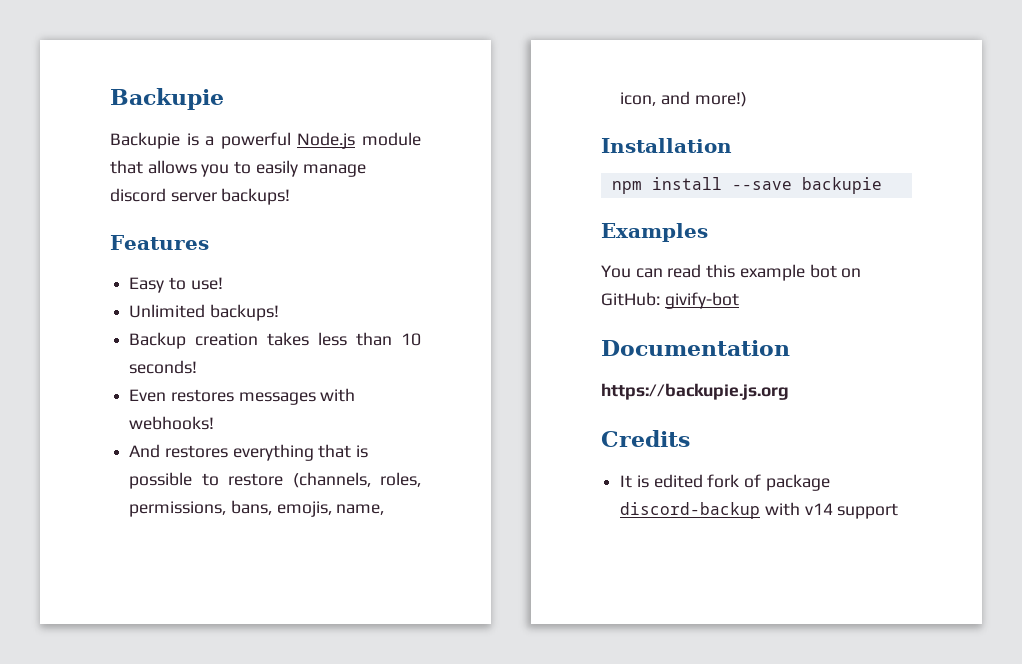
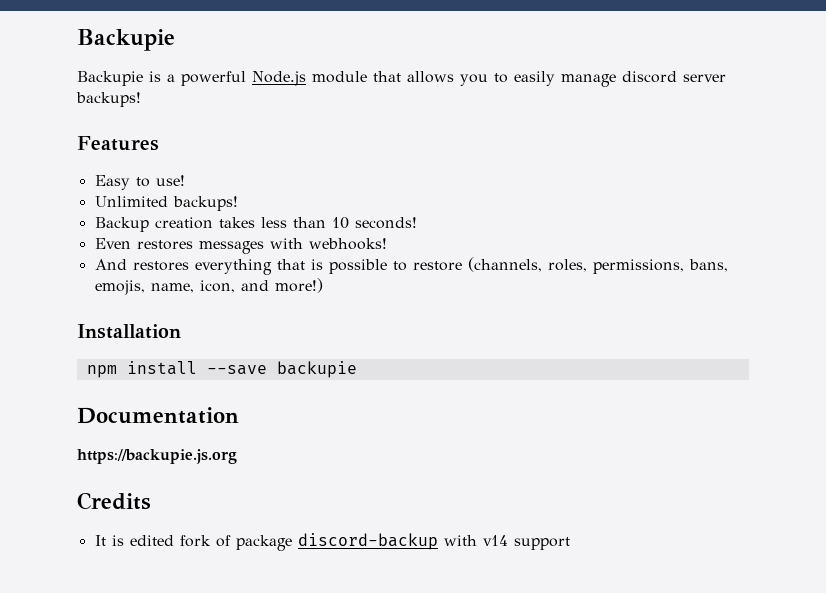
[601,223,708,242] [601,264,862,281] [601,292,739,309] // Examples // You can read this example bot on GitHub: givify-bot -> (357, 369) none

